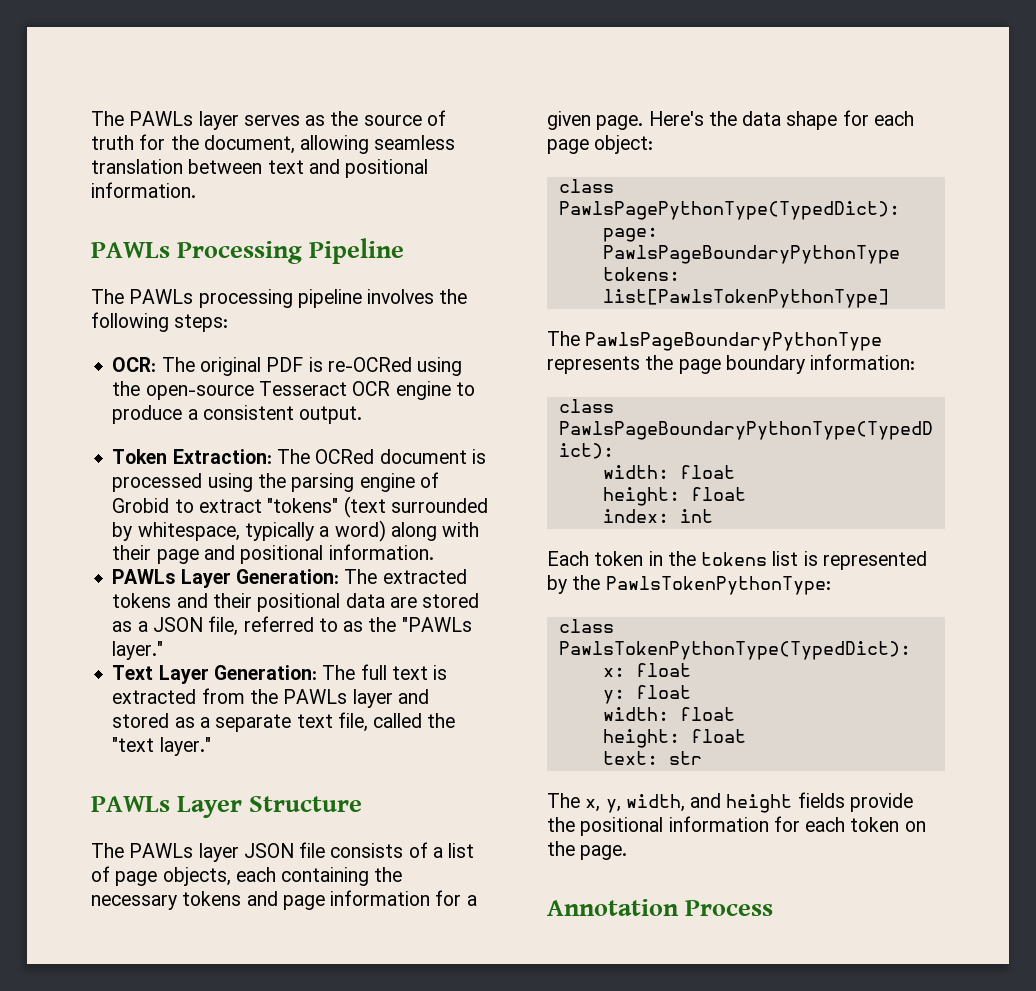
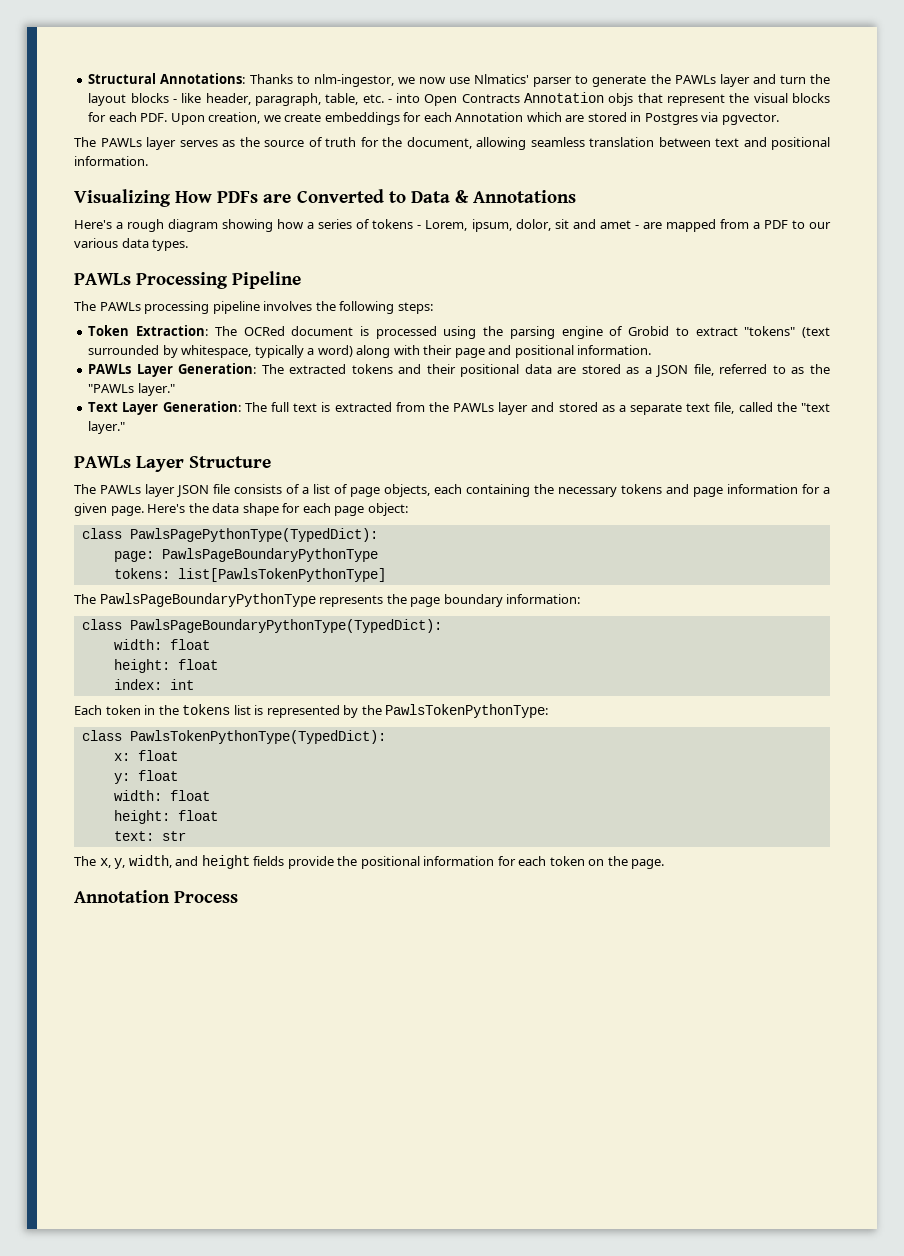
(91, 118) none -> [88,73,831,87] [88,92,831,106] [88,112,779,125] Structural Annotations: Thanks to nlm-ingestor, we now use Nlmatics' parser to generate the PAWLs layer and turn the layout blocks - like header, paragraph, table, etc. - into Open Contracts Annotation objs that represent the visual blocks for each PDF. Upon creation, we create embeddings for each Annotation which are stored in Postgres via pgvector. //
(196, 190) none -> [74,189,577,207] [74,219,831,232] [74,238,189,251] // Visualizing How PDFs are Converted to Data & Annotations // Here's a rough diagram showing how a series of tokens - Lorem, ipsum, dolor, sit and amet - are mapped from a PDF to our various data types.
[112,357,463,376] [112,381,475,400] [112,405,363,424] // OCR: The original PDF is re-OCRed using the open-source Tesseract OCR engine to produce a consistent output. -> (433, 308) none

